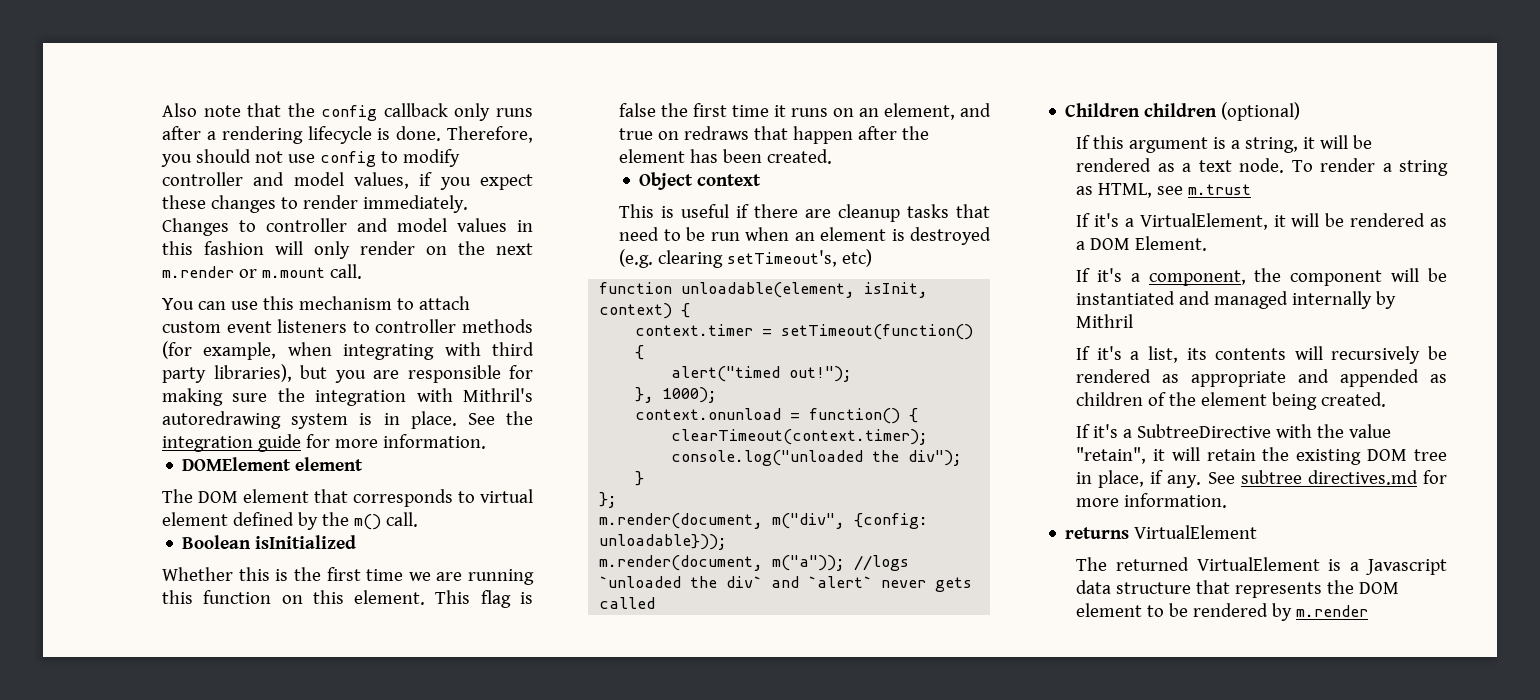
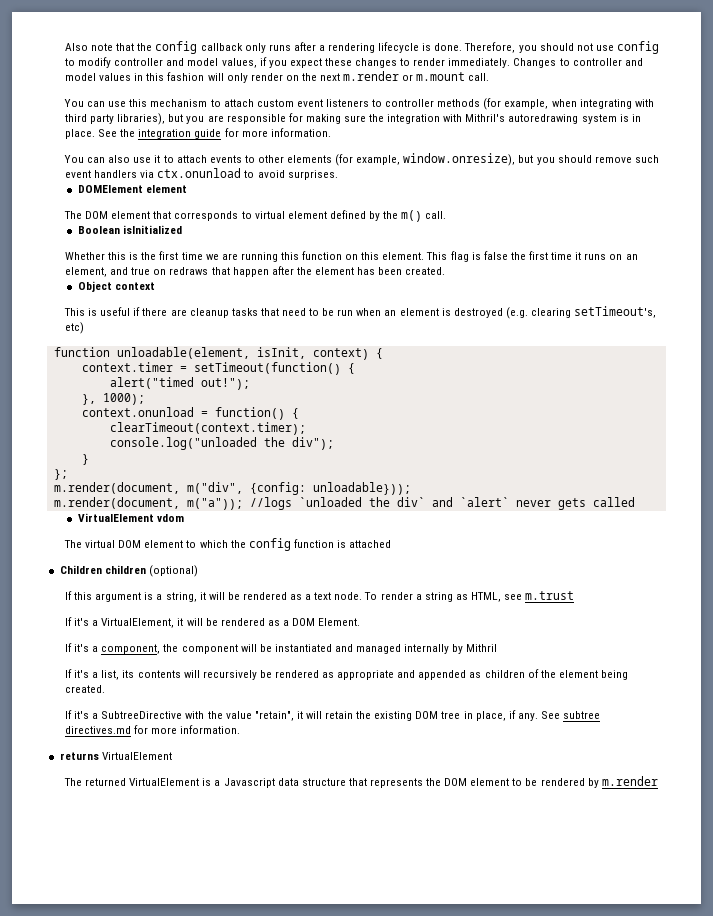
(486, 441) none -> [64,153,659,166] [65,168,338,180] // You can also use it to attach events to other elements (for example, window.onresize), but you should remove such event handlers via ctx.onunload to avoid surprises.
(656, 603) none -> [77,513,184,522] [64,538,392,551] // VirtualElement vdom // The virtual DOM element to which the config function is attached

